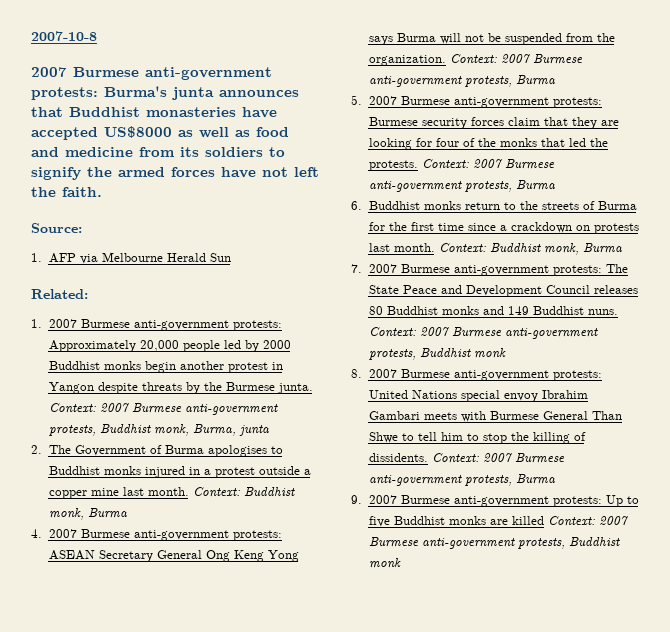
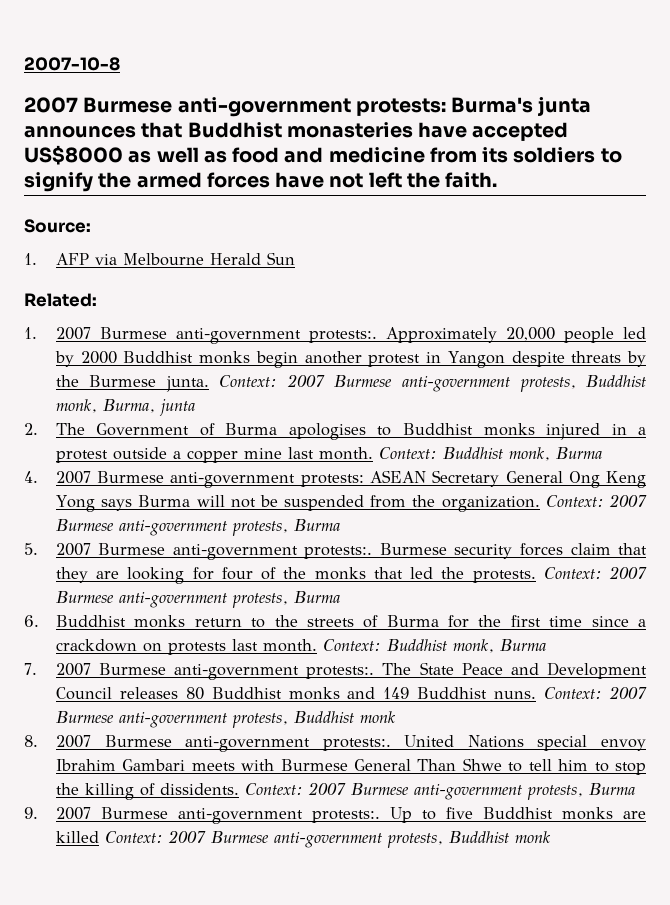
[232,320,282,331] protests: -> [308,330,377,343] protests:.
[552,97,602,108] protests: -> [304,546,373,559] protests:.
[552,265,602,276] protests: -> [306,666,375,679] protests:.
[552,370,602,381] protests: -> [322,738,391,751] protests:.
[552,496,602,507] protests: -> [311,810,380,823] protests:.

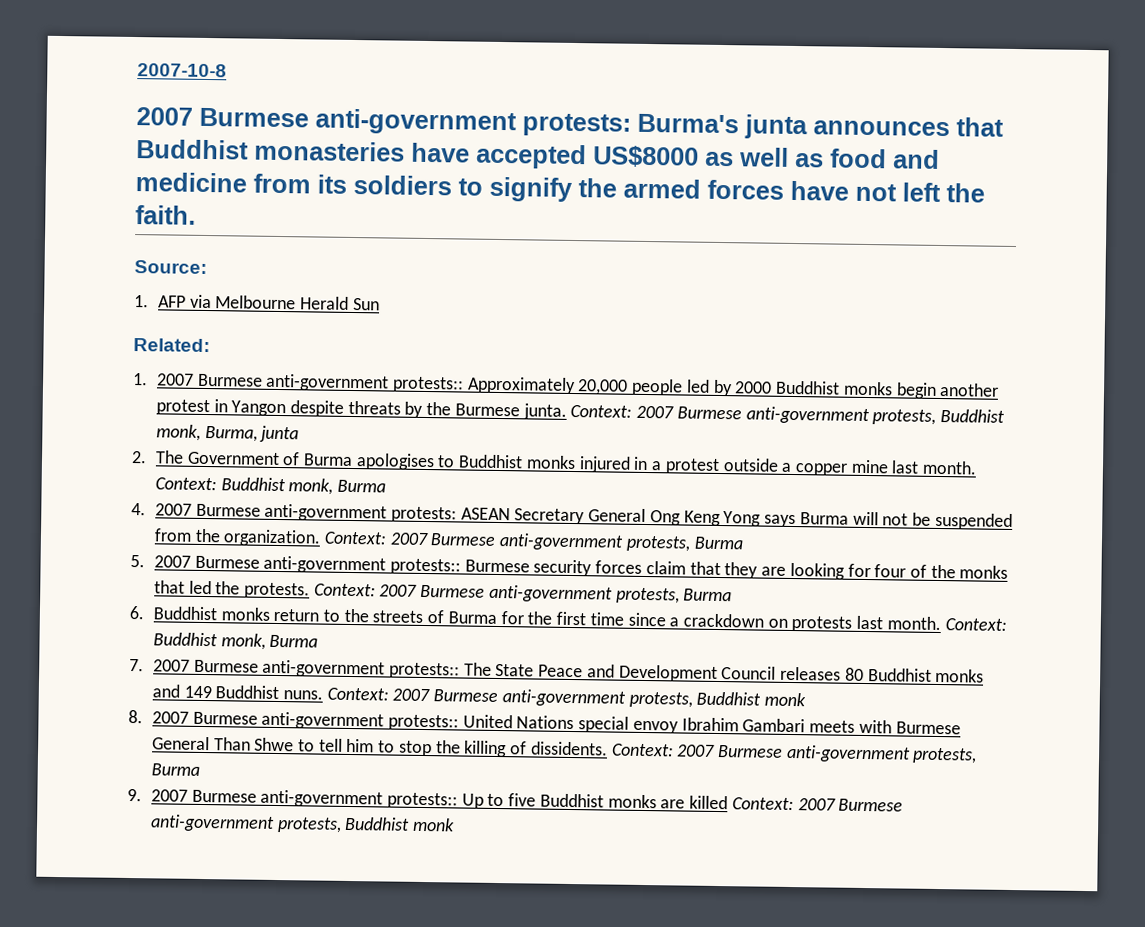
[308,330,377,343] protests:. -> [392,376,465,393] protests::
[304,546,373,559] protests:. -> [390,558,462,575] protests::
[306,666,375,679] protests:. -> [389,662,461,679] protests::
[322,738,391,751] protests:. -> [388,714,460,731] protests::
[311,810,380,823] protests:. -> [387,792,459,809] protests::

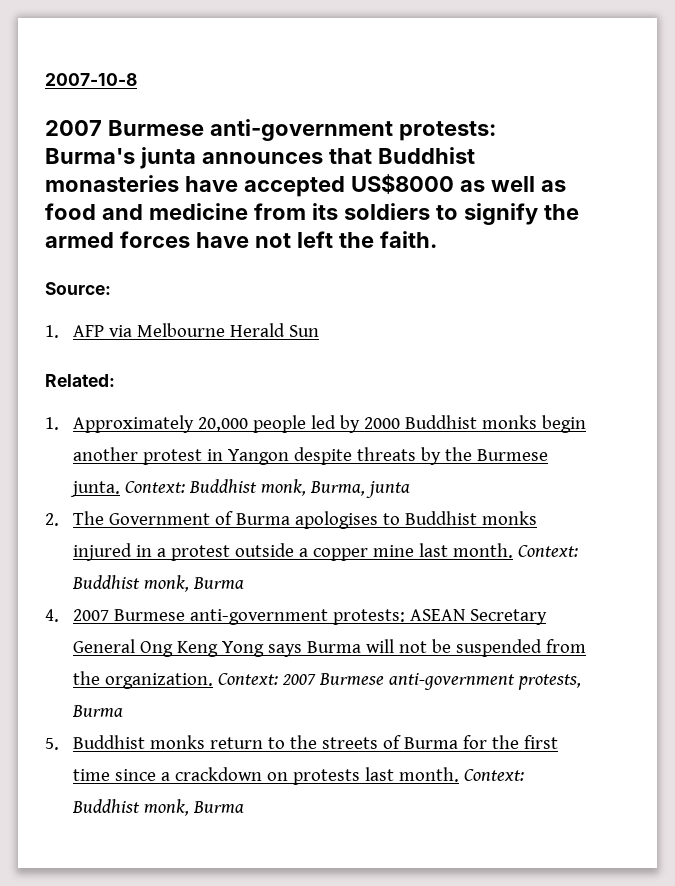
[156,373,465,393] 2007 Burmese anti-government protests:: -> (59, 423) none
[636,405,937,425] 2007 Burmese anti-government protests, -> (185, 487) none
[153,555,1009,580] [153,580,733,604] [129,605,145,620] 2007 Burmese anti-government protests:: Burmese security forces claim that they are looking for four of the monks that led the protests. Context: 2007 Burmese anti-government protests, Burma // 6. -> (59, 744) none
[129,658,985,683] [151,684,807,708] [128,709,961,735] [151,736,978,764] [150,763,200,776] [127,788,904,812] [149,814,456,833] // 7. 2007 Burmese anti-government protests:: The State Peace and Development Council releases 80 Buddhist monks and 149 Buddhist nuns. Context: 2007 Burmese anti-government protests, Buddhist monk // 8. 2007 Burmese anti-government protests:: United Nations special envoy Ibrahim Gambari meets with Burmese General Than Shwe to tell him to stop the killing of dissidents. Context: 2007 Burmese anti-government protests, Burma // 9. 2007 Burmese anti-government protests:: Up to five Buddhist monks are killed Context: 2007 Burmese anti-government protests, Buddhist monk -> (244, 807) none

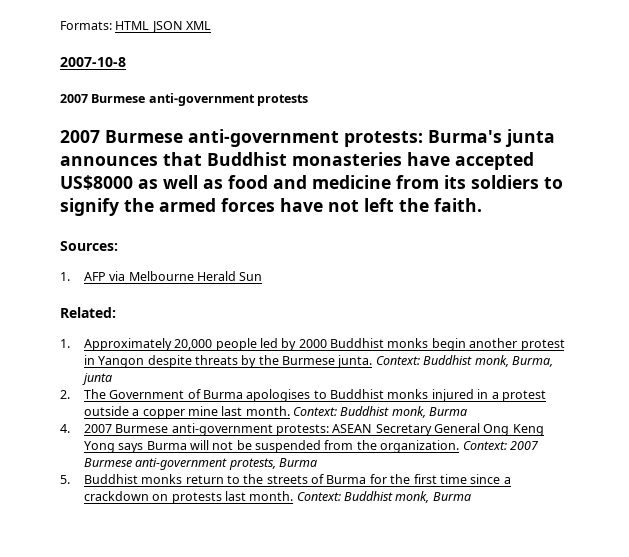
[45,73,137,86] 2007-10-8 -> [60,21,212,33] [60,57,126,67] [60,93,309,106] Formats: HTML JSON XML // 2007-10-8 // 2007 Burmese anti-government protests
[45,282,111,295] Source: -> [60,241,118,251] Sources:

